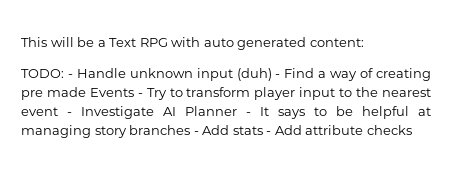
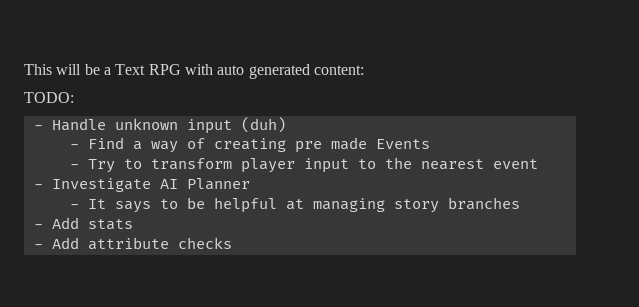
(64, 73) none -> (74, 97) //
(272, 74) none -> (286, 125) //
(134, 92) none -> (430, 144) //
(58, 111) none -> (538, 164) //
(237, 111) none -> (250, 184) //
(191, 130) none -> (520, 203) //
(263, 130) none -> (133, 224) //

